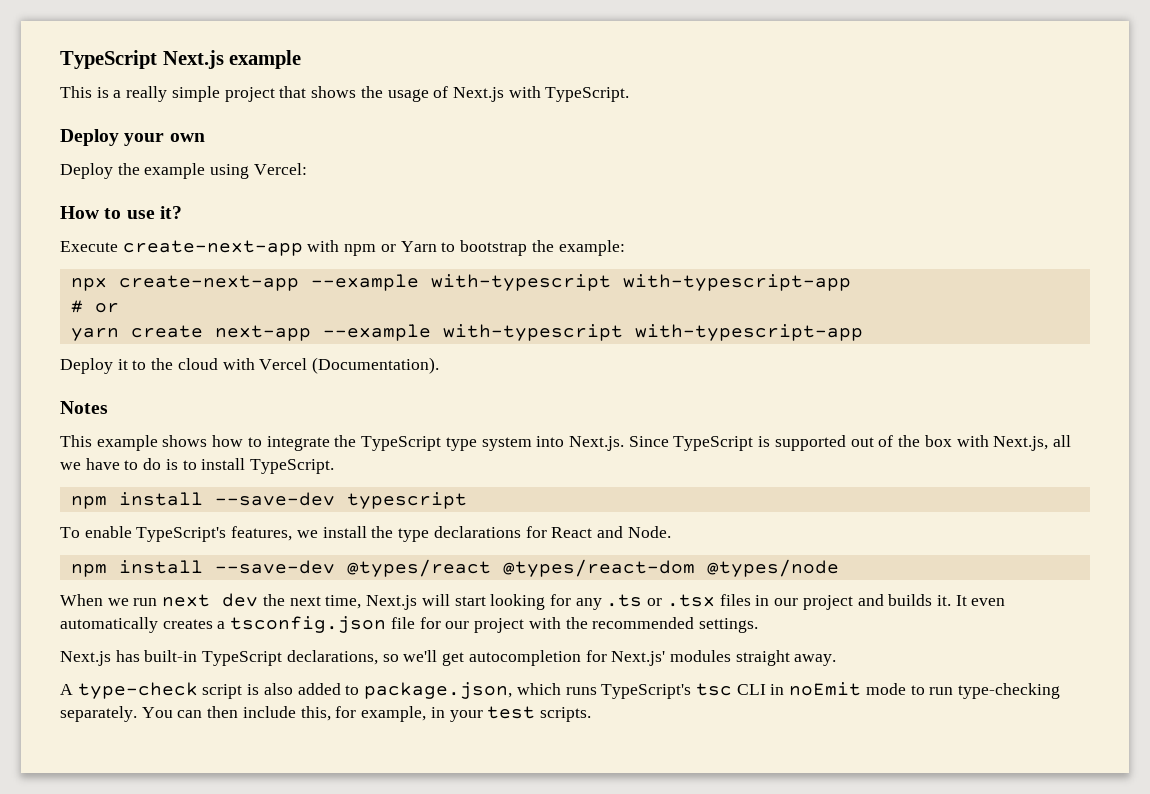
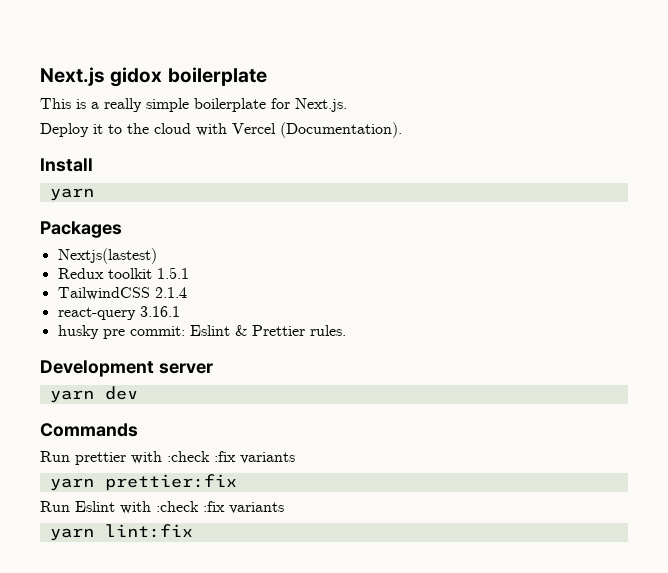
[60,50,302,69] TypeScript Next.js example -> [40,67,267,87] Next.js gidox boilerplate
[224,86,630,102] [60,129,205,146] [60,163,307,179] [60,206,182,219] [60,240,625,256] [70,274,851,291] [70,300,119,313] [70,324,863,341] project that shows the usage of Next.js with TypeScript. // Deploy your own // Deploy the example using Vercel: // How to use it? // Execute create-next-app with npm or Yarn to bootstrap the example: // npx create-next-app --example with-typescript with-typescript-app // # or // yarn create next-app --example with-typescript with-typescript-app -> [194,98,347,112] boilerplate for Next.js.
[60,401,108,414] [60,435,1071,451] [60,458,335,474] [70,492,467,509] [60,526,671,542] [70,559,839,577] [60,593,1006,610] [60,616,758,633] [60,650,837,666] [60,682,1061,699] [60,706,591,722] Notes // This example shows how to integrate the TypeScript type system into Next.js. Since TypeScript is supported out of the box with Next.js, all we have to do is to install TypeScript. // npm install --save-dev typescript // To enable TypeScript's features, we install the type declarations for React and Node. // npm install --save-dev @types/react @types/react-dom @types/node // When we run next dev the next time, Next.js will start looking for any .ts or .tsx files in our project and builds it. It even automatically creates a tsconfig.json file for our project with the recommended settings. // Next.js has built-in TypeScript declarations, so we'll get autocompletion for Next.js' modules straight away. // A type-check script is also added to package.json, which runs TypeScript's tsc CLI in noEmit mode to run type-checking separately. You can then include this, for example, in your test scripts. -> [40,158,93,172] [49,188,94,201] [40,221,122,238] [57,248,157,264] [57,267,189,279] [57,287,187,300] [57,306,180,320] [57,325,346,339] [40,360,213,377] [49,386,138,403] [40,423,138,437] [40,451,295,465] [49,474,237,491] [40,501,284,514] [49,524,193,541] Install // yarn // Packages // Nextjs(lastest) // Redux toolkit 1.5.1 // TailwindCSS 2.1.4 // react-query 3.16.1 // husky pre commit: Eslint & Prettier rules. // Development server // yarn dev // Commands // Run prettier with :check :fix variants // yarn prettier:fix // Run Eslint with :check :fix variants // yarn lint:fix

